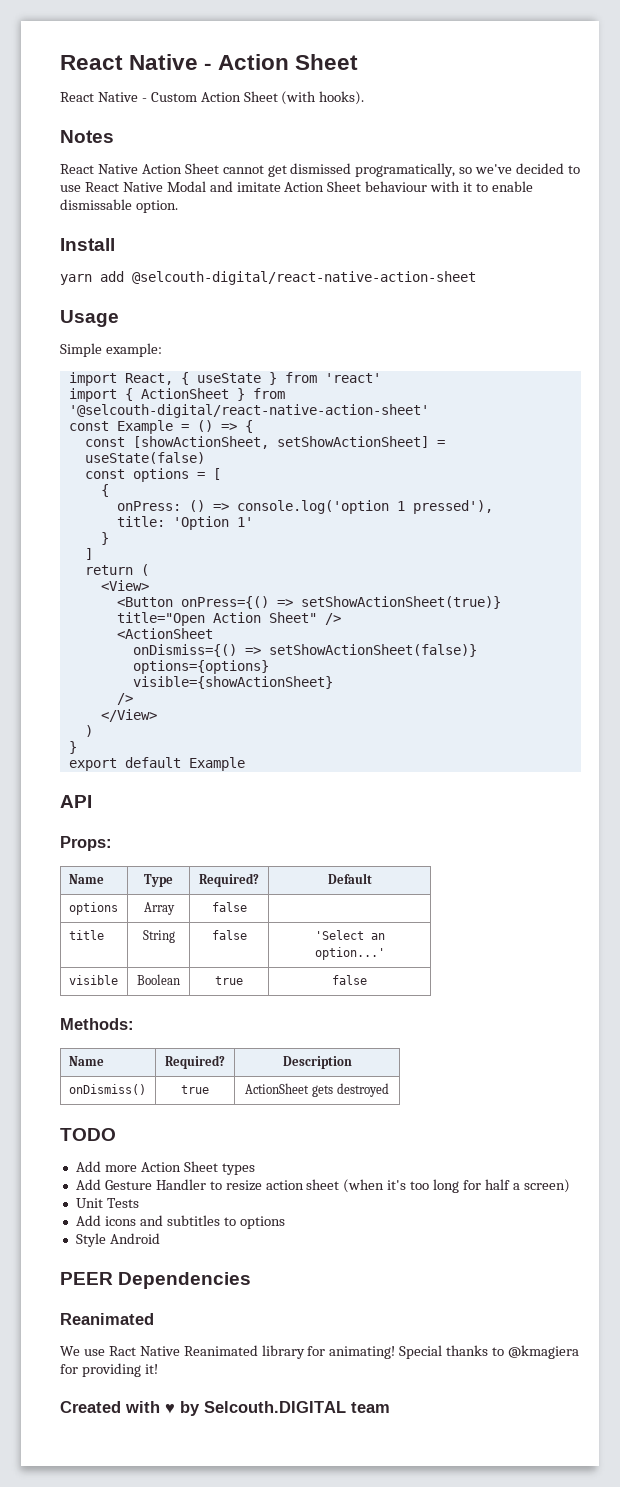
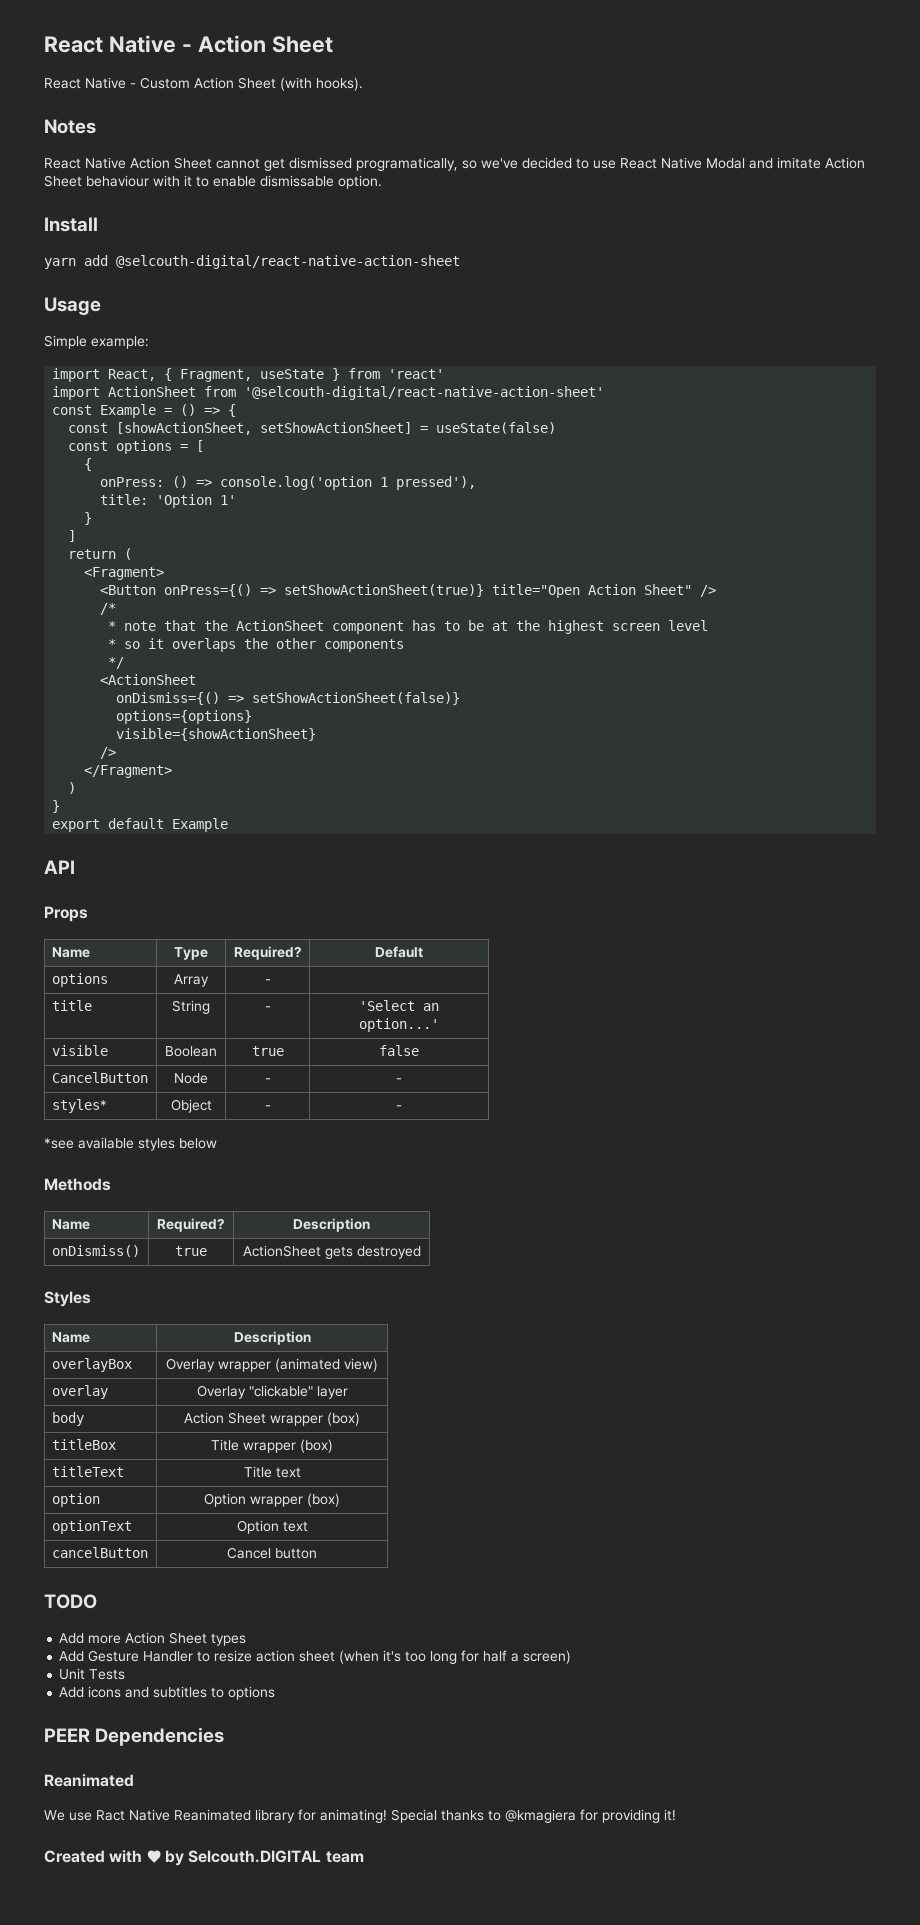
(189, 378) none -> [180,369,253,382] Fragment,
[124,388,245,401] { ActionSheet } -> [108,386,197,397] ActionSheet
[100,580,149,591] <View> -> [84,567,165,580] <Fragment>
(341, 619) none -> [100,603,117,615] [108,620,709,634] [108,638,405,652] [108,657,125,669] // /* // * note that the ActionSheet component has to be at the highest screen level // * so it overlaps the other components // */
[100,709,157,722] </View> -> [84,765,173,778] </Fragment>
[60,836,112,851] Props: -> [44,906,88,922] Props
[211,902,247,912] false -> [264,979,271,984] -
[211,930,247,940] false -> [264,1006,271,1011] -
[60,1018,134,1030] // Methods: -> [51,1072,148,1083] [174,1073,208,1084] [264,1078,271,1083] [396,1078,402,1083] [51,1099,107,1113] [170,1099,212,1113] [264,1105,271,1110] [396,1105,402,1110] [44,1137,217,1151] [44,1178,111,1191] // CancelButton | Node | - | - // styles* | Object | - | - // *see available styles below // Methods
(389, 1090) none -> [44,1291,91,1307] [51,1332,90,1343] [233,1331,311,1345] [51,1358,132,1372] [166,1358,378,1372] [51,1385,108,1399] [196,1385,348,1399] [51,1412,84,1426] [184,1412,360,1426] [51,1439,116,1450] [211,1439,333,1453] [51,1466,124,1477] [243,1466,301,1478] [51,1493,100,1507] [204,1493,340,1507] [51,1520,132,1534] [236,1520,308,1534] [51,1547,148,1558] [227,1547,317,1559] // Styles // Name | Description // overlayBox | Overlay wrapper (animated view) // overlay | Overlay "clickable" layer // body | Action Sheet wrapper (box) // titleBox | Title wrapper (box) // titleText | Title text // option | Option wrapper (box) // optionText | Option text // cancelButton | Cancel button
[75,1233,160,1247] // Style Android -> (276, 1693) none

